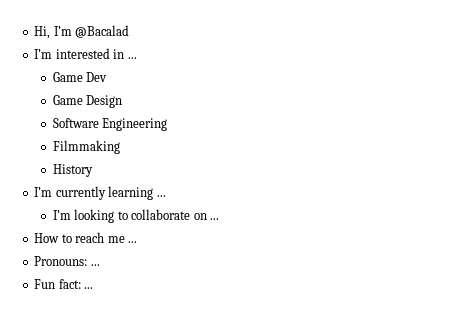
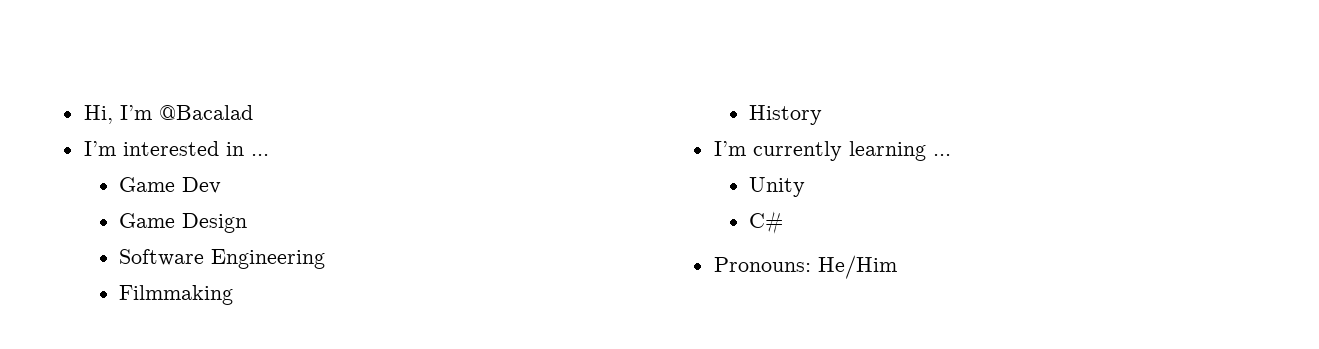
[52,209,220,223] [34,232,138,243] [34,256,100,266] [34,279,94,289] I’m looking to collaborate on ... // How to reach me ... // Pronouns: ... // Fun fact: ... -> [748,177,805,197] [748,211,783,234] [713,255,897,279] Unity // C# // Pronouns: He/Him

